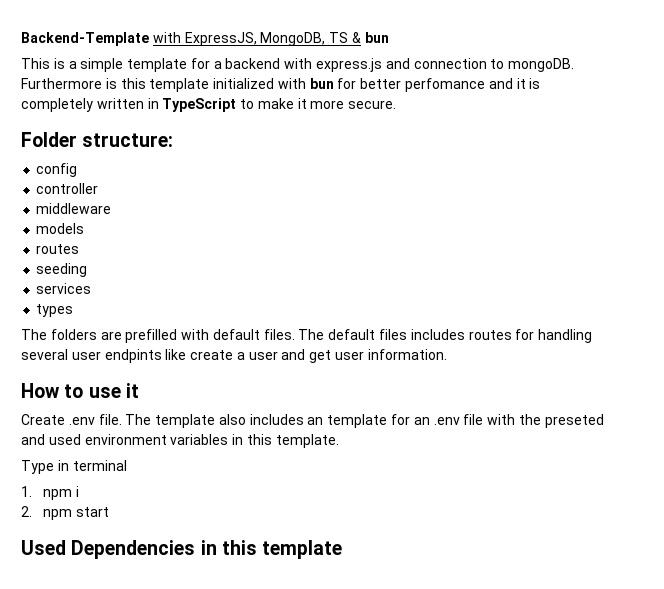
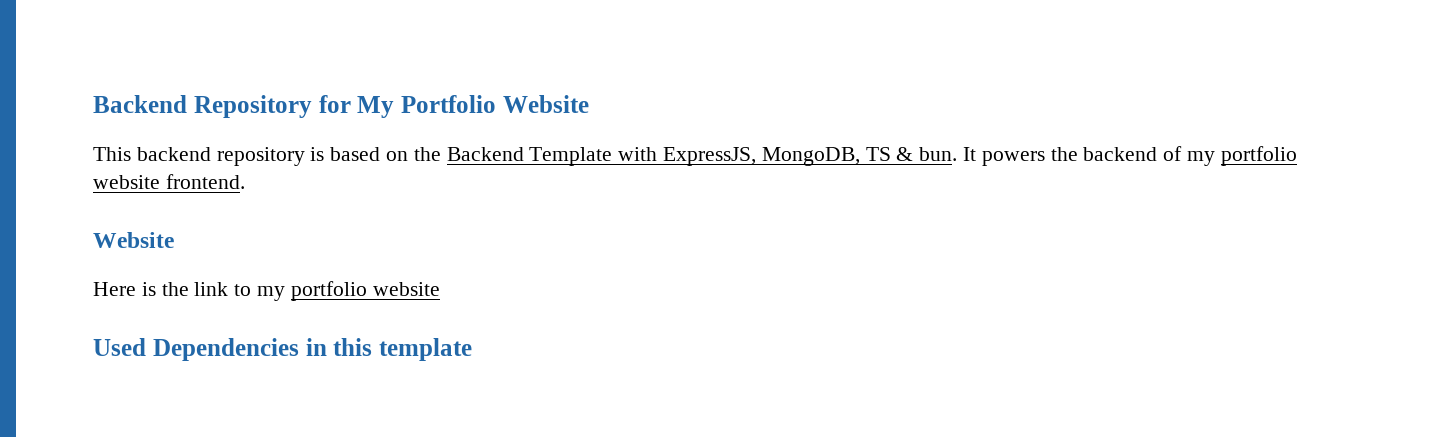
[21,32,149,46] Backend-Template -> [93,95,589,118] [93,147,613,166] Backend Repository for My Portfolio Website // This backend repository is based on the Backend Template
[364,32,389,43] [21,58,575,72] [21,78,541,92] [21,98,397,112] [21,132,174,147] [36,163,78,177] [36,183,99,194] [36,203,112,214] [36,223,85,234] [36,244,80,254] [36,263,88,277] [36,283,92,294] [36,304,74,317] [21,329,593,343] [21,349,447,363] [21,383,139,398] [21,414,604,428] [21,434,339,448] [21,460,127,474] [21,486,80,500] [21,506,110,520] bun // This is a simple template for a backend with express.js and connection to mongoDB. Furthermore is this template initialized with bun for better perfomance and it is completely written in TypeScript to make it more secure. // Folder structure: // config // controller // middleware // models // routes // seeding // services // types // The folders are prefilled with default files. The default files includes routes for handling several user endpints like create a user and get user information. // How to use it // Create .env file. The template also includes an template for an .env file with the preseted and used environment variables in this template. // Type in terminal // 1. npm i // 2. npm start -> [919,146,1297,166] [93,174,245,189] [93,232,174,248] [93,281,440,301] bun. It powers the backend of my portfolio website frontend. // Website // Here is the link to my portfolio website

